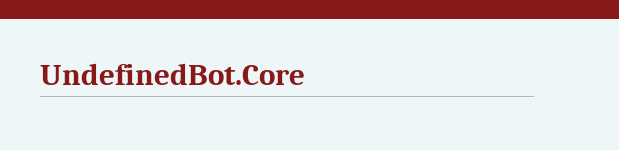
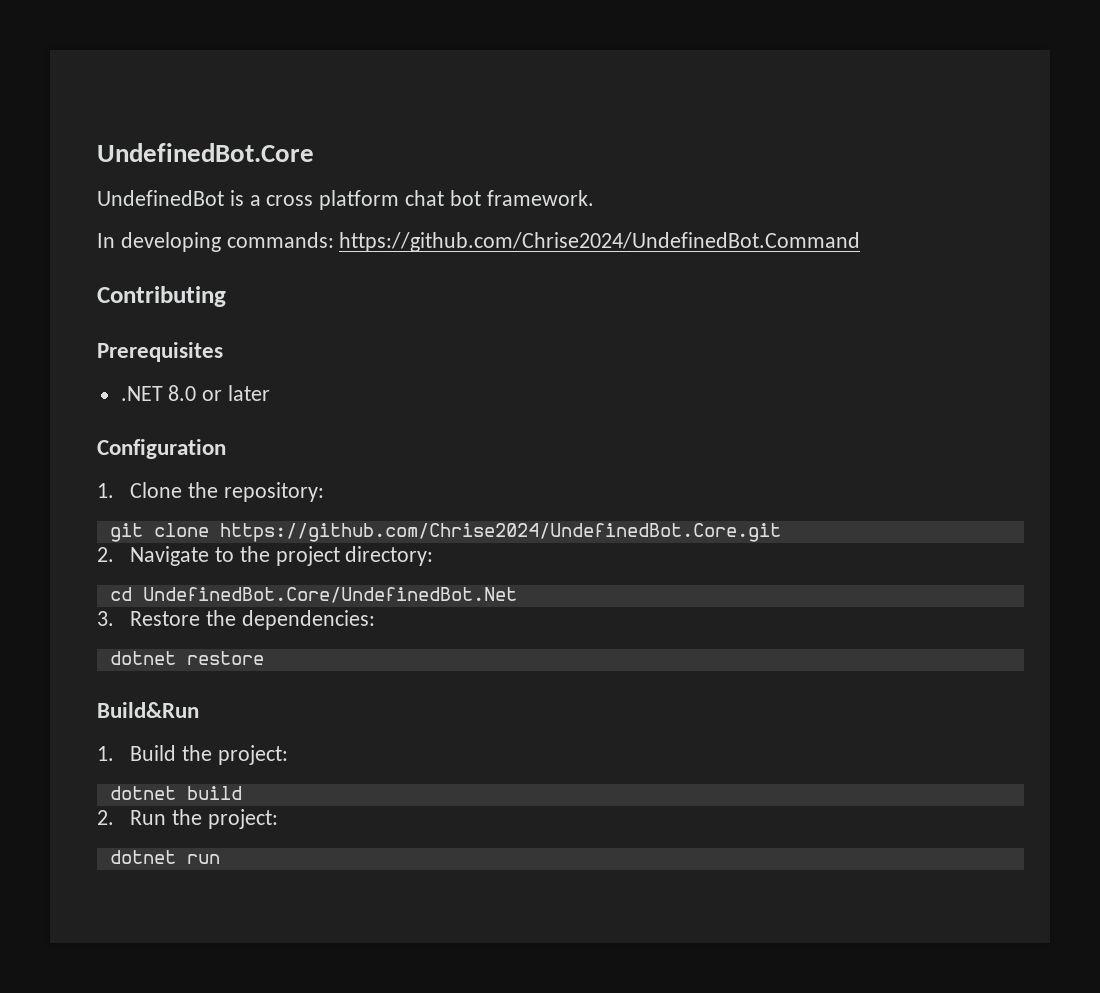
(305, 74) none -> [97,190,594,210] [97,232,861,252] [97,286,226,307] [97,342,223,362] [120,385,271,401] [97,439,226,459] [97,482,324,502] [109,523,781,542] [97,546,434,566] [109,587,517,603] [97,610,375,630] [109,651,264,665] [97,702,199,718] [97,745,288,765] [109,786,242,800] [97,809,278,829] [109,850,220,864] // UndefinedBot is a cross platform chat bot framework. // In developing commands: https://github.com/Chrise2024/UndefinedBot.Command // Contributing // Prerequisites // .NET 8.0 or later // Configuration // 1. Clone the repository: // git clone https://github.com/Chrise2024/UndefinedBot.Core.git // 2. Navigate to the project directory: // cd UndefinedBot.Core/UndefinedBot.Net // 3. Restore the dependencies: // dotnet restore // Build&Run // 1. Build the project: // dotnet build // 2. Run the project: // dotnet run

